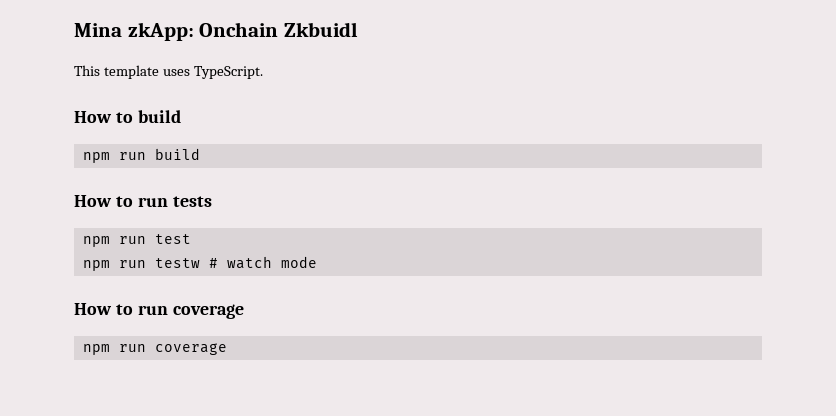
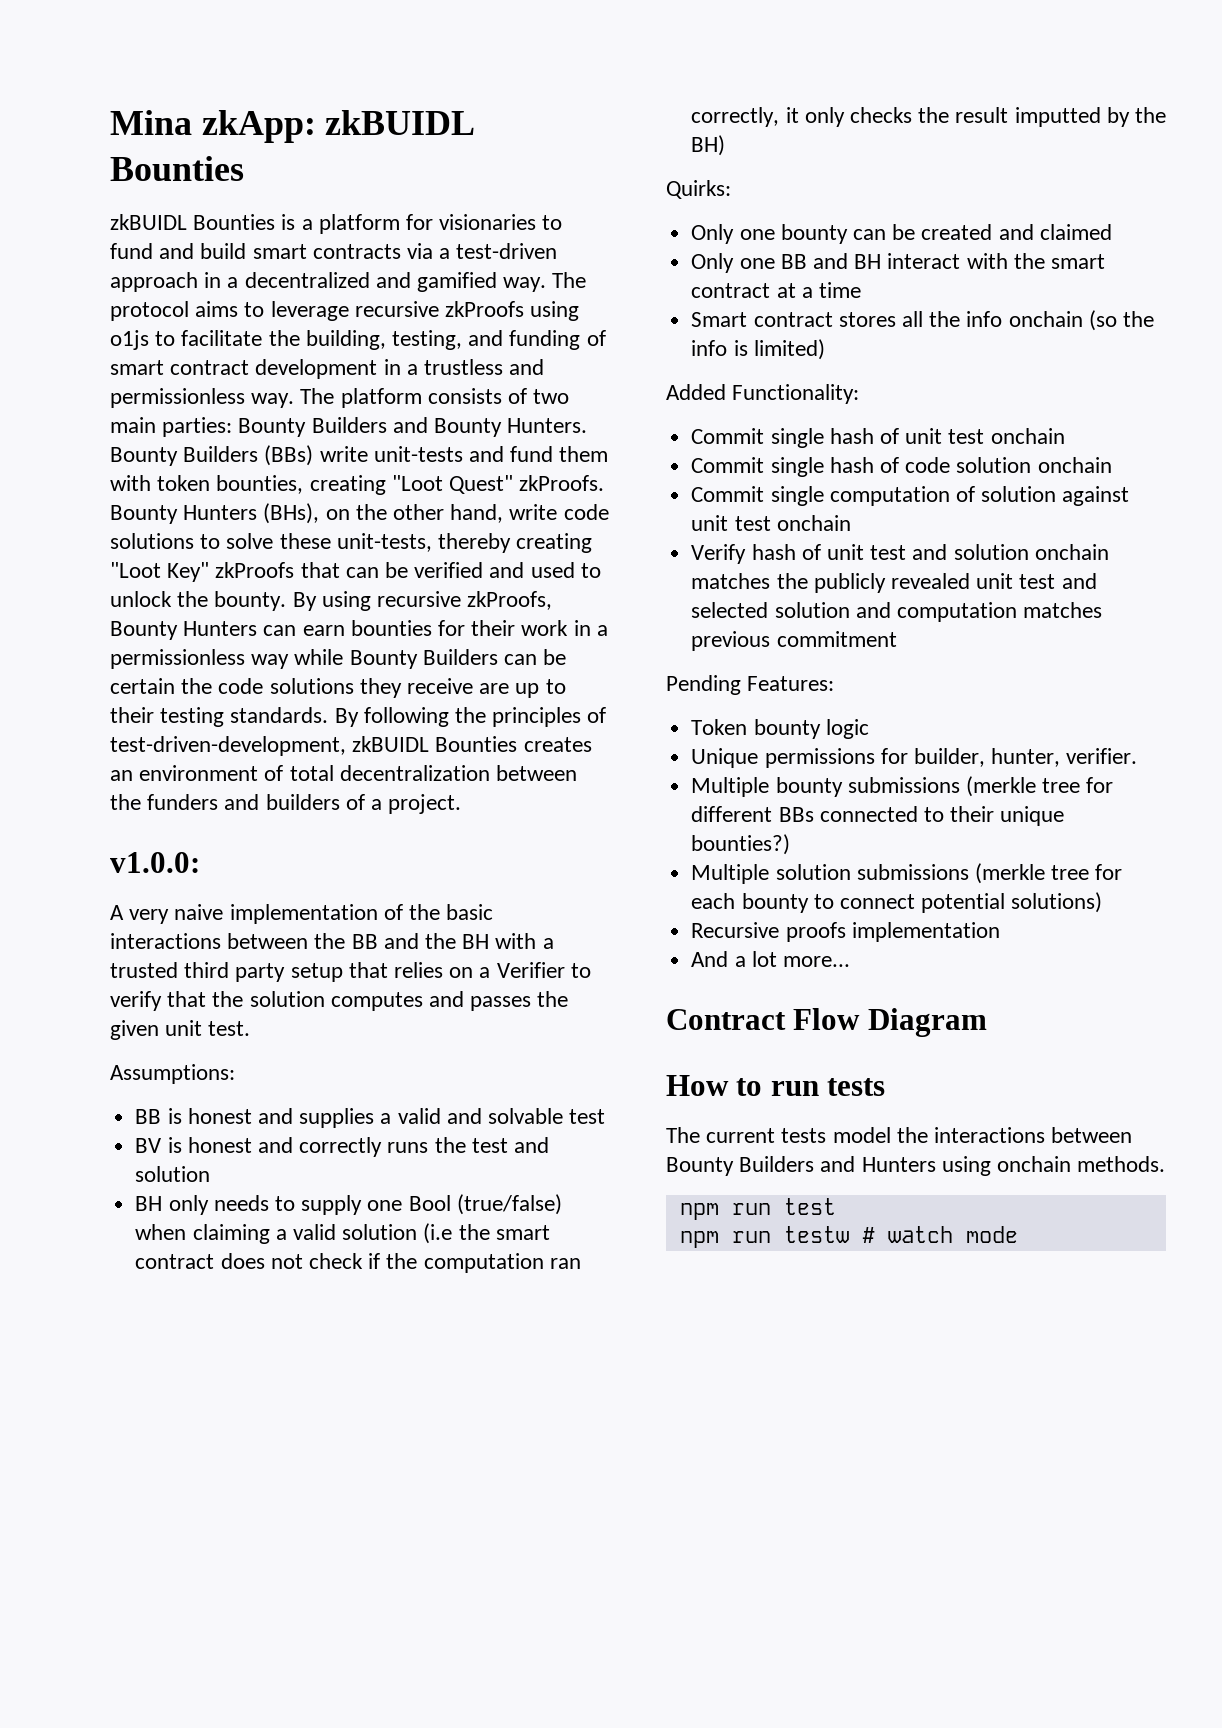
[199,22,358,37] [74,65,263,79] [74,110,181,123] [82,148,200,163] [74,195,212,207] Onchain Zkbuidl // This template uses TypeScript. // How to build // npm run build // How to run tests -> [325,110,476,135] [110,156,244,181] [110,214,563,234] [110,243,558,259] [110,272,587,292] [110,301,580,321] [110,330,606,350] [110,359,545,379] [110,388,570,408] [110,417,588,437] [110,445,609,466] [110,475,605,495] [110,503,609,524] [110,533,593,553] [110,562,601,582] [110,591,553,611] [110,620,608,640] [110,649,567,669] [110,678,566,698] [110,707,607,727] [110,736,592,756] [110,765,578,781] [110,794,462,814] [110,852,200,873] [110,904,494,924] [110,933,554,949] [110,962,591,982] [110,991,569,1011] [110,1020,251,1040] [110,1064,235,1084] [135,1108,606,1128] [135,1137,549,1157] [135,1166,211,1182] [135,1194,562,1215] [135,1223,550,1244] [135,1253,581,1273] [691,107,1166,127] [691,135,726,156] [666,180,731,199] [691,224,1112,244] [691,253,1105,273] [691,282,861,298] [691,310,1154,331] [691,339,825,360] [666,384,860,404] [691,428,1065,448] [691,457,1112,477] [691,486,1130,506] [691,515,851,531] [691,544,1109,564] [691,573,1097,593] [691,602,1103,622] [691,631,897,651] [666,675,835,695] [691,719,869,739] [691,748,1138,768] [691,776,1114,797] [691,806,1065,826] [691,834,791,855] [691,863,1123,884] [691,892,1103,913] [691,922,1000,942] [691,951,850,967] [666,1008,987,1037] [666,1075,886,1096] [666,1127,1133,1143] [666,1156,1166,1176] zkBUIDL Bounties // zkBUIDL Bounties is a platform for visionaries to fund and build smart contracts via a test-driven approach in a decentralized and gamified way. The protocol aims to leverage recursive zkProofs using o1js to facilitate the building, testing, and funding of smart contract development in a trustless and permissionless way. The platform consists of two main parties: Bounty Builders and Bounty Hunters. Bounty Builders (BBs) write unit-tests and fund them with token bounties, creating "Loot Quest" zkProofs. Bounty Hunters (BHs), on the other hand, write code solutions to solve these unit-tests, thereby creating "Loot Key" zkProofs that can be verified and used to unlock the bounty. By using recursive zkProofs, Bounty Hunters can earn bounties for their work in a permissionless way while Bounty Builders can be certain the code solutions they receive are up to their testing standards. By following the principles of test-driven-development, zkBUIDL Bounties creates an environment of total decentralization between the funders and builders of a project. // v1.0.0: // A very naive implementation of the basic interactions between the BB and the BH with a trusted third party setup that relies on a Verifier to verify that the solution computes and passes the given unit test. // Assumptions: // BB is honest and supplies a valid and solvable test // BV is honest and correctly runs the test and solution // BH only needs to supply one Bool (true/false) when claiming a valid solution (i.e the smart contract does not check if the computation ran correctly, it only checks the result imputted by the BH) // Quirks: // Only one bounty can be created and claimed // Only one BB and BH interact with the smart contract at a time // Smart contract stores all the info onchain (so the info is limited) // Added Functionality: // Commit single hash of unit test onchain // Commit single hash of code solution onchain // Commit single computation of solution against unit test onchain // Verify hash of unit test and solution onchain matches the publicly revealed unit test and selected solution and computation matches previous commitment // Pending Features: // Token bounty logic // Unique permissions for builder, hunter, verifier. // Multiple bounty submissions (merkle tree for different BBs connected to their unique bounties?) // Multiple solution submissions (merkle tree for each bounty to connect potential solutions) // Recursive proofs implementation // And a lot more... // Contract Flow Diagram // How to run tests // The current tests model the interactions between Bounty Builders and Hunters using onchain methods.
[74,303,244,319] [82,343,227,355] // How to run coverage // npm run coverage -> (1018, 1234) none

